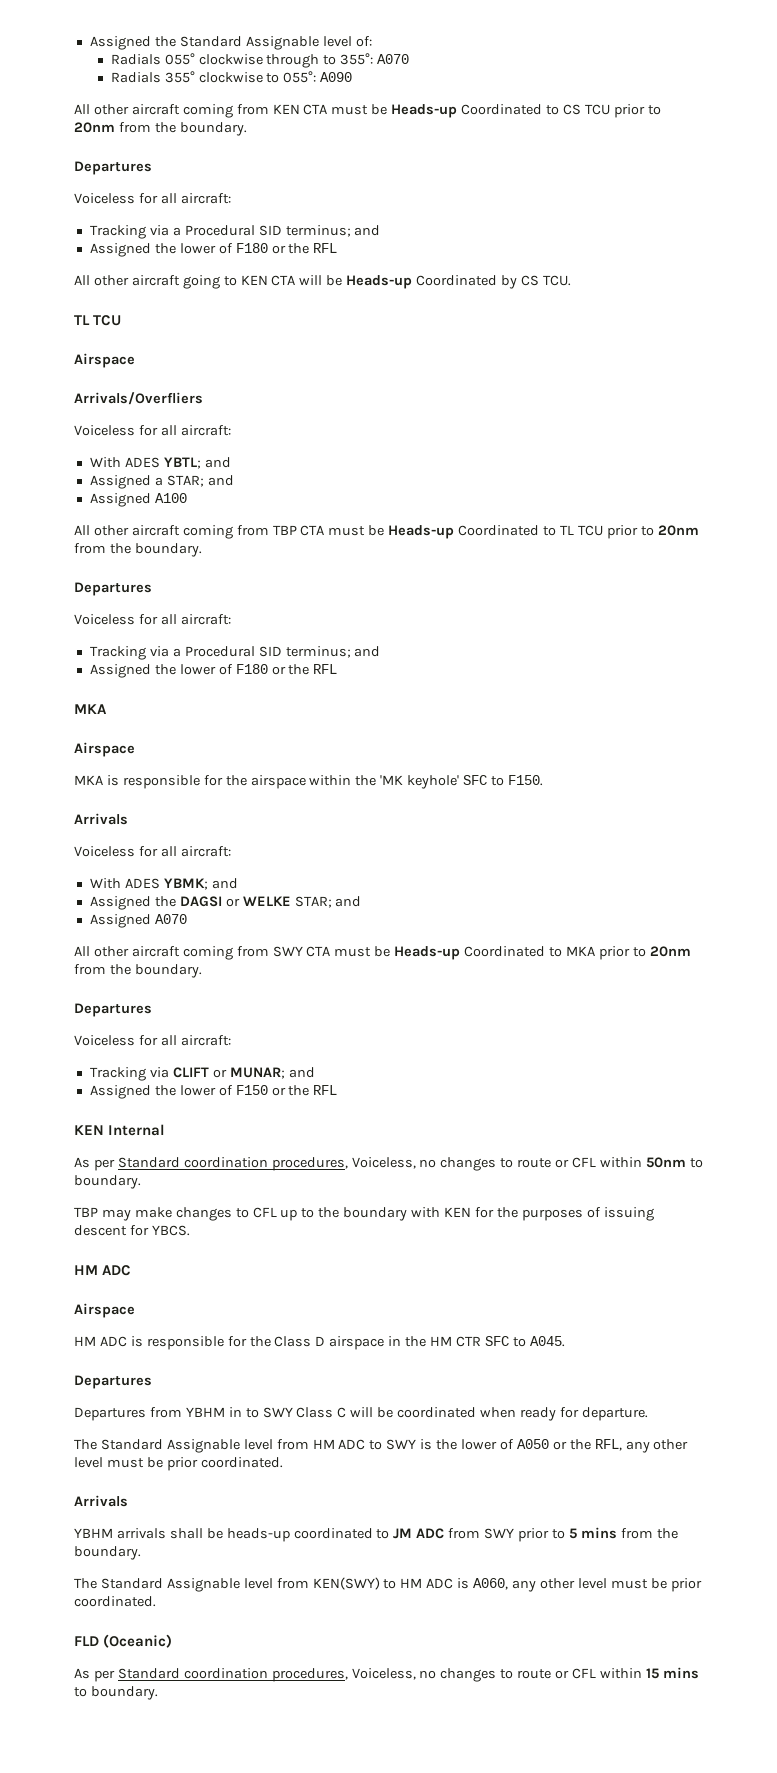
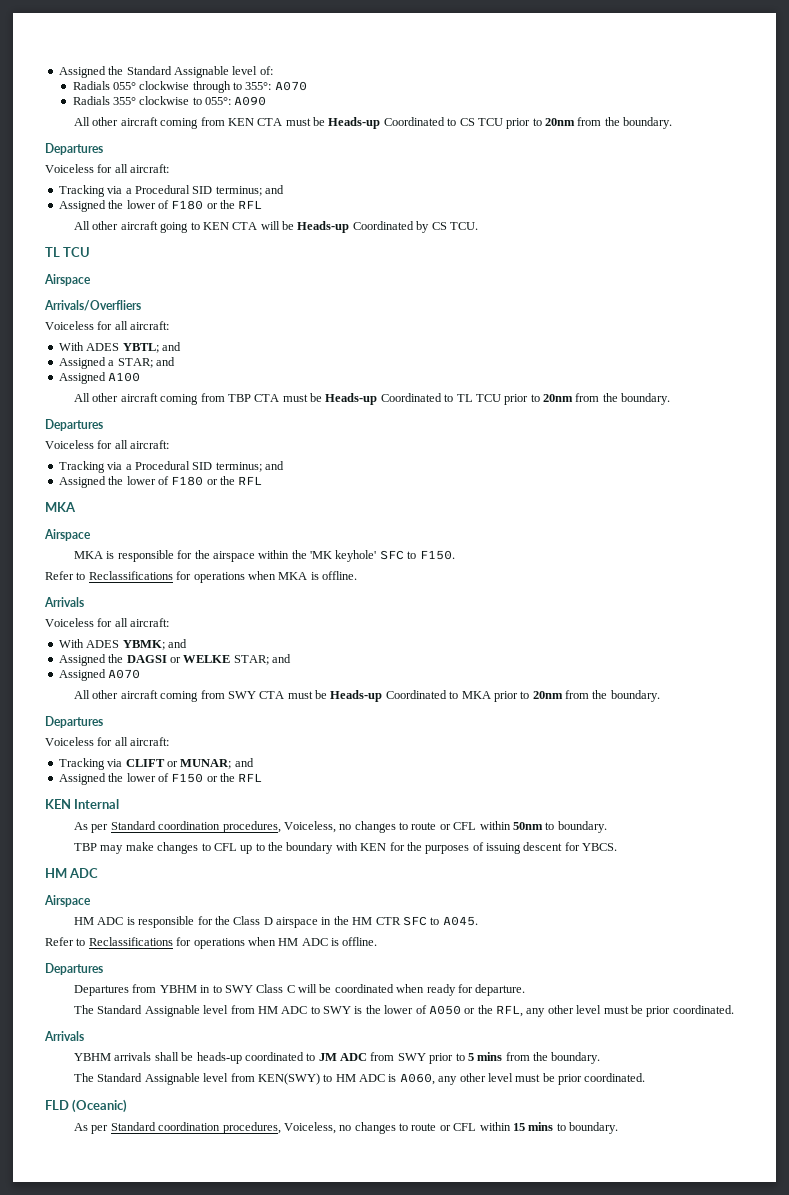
(543, 780) none -> [45,571,357,583] // Refer to Reclassifications for operations when MKA is offline.
(565, 1341) none -> [45,937,378,949] // Refer to Reclassifications for operations when HM ADC is offline.

